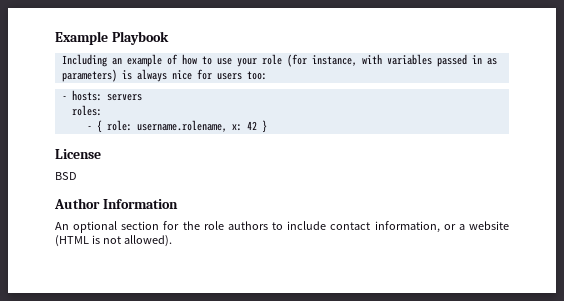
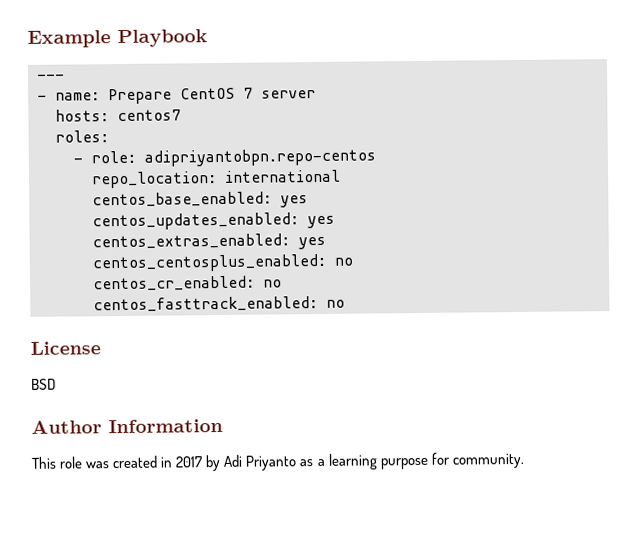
[61,54,497,67] [61,69,267,82] [61,90,142,101] [71,105,102,116] [86,120,267,133] [55,149,101,159] [55,172,77,180] [54,198,178,209] [55,221,509,233] [55,235,172,247] Including an example of how to use your role (for instance, with variables passed in as parameters) is always nice for users too: // - hosts: servers // roles: // - { role: username.rolename, x: 42 } // License // BSD // Author Information // An optional section for the role authors to include contact information, or a website (HTML is not allowed). -> [36,73,65,80] [37,87,316,105] [55,109,181,122] [55,130,109,143] [73,148,376,167] [91,169,341,189] [92,191,308,208] [92,212,335,231] [92,233,326,250] [92,253,353,273] [93,275,282,292] [93,296,345,313] [30,341,101,355] [31,378,56,390] [31,418,223,434] [31,452,525,472] --- // - name: Prepare CentOS 7 server // hosts: centos7 // roles: // - role: adipriyantobpn.repo-centos // repo_location: international // centos_base_enabled: yes // centos_updates_enabled: yes // centos_extras_enabled: yes // centos_centosplus_enabled: no // centos_cr_enabled: no // centos_fasttrack_enabled: no // License // BSD // Author Information // This role was created in 2017 by Adi Priyanto as a learning purpose for community.

